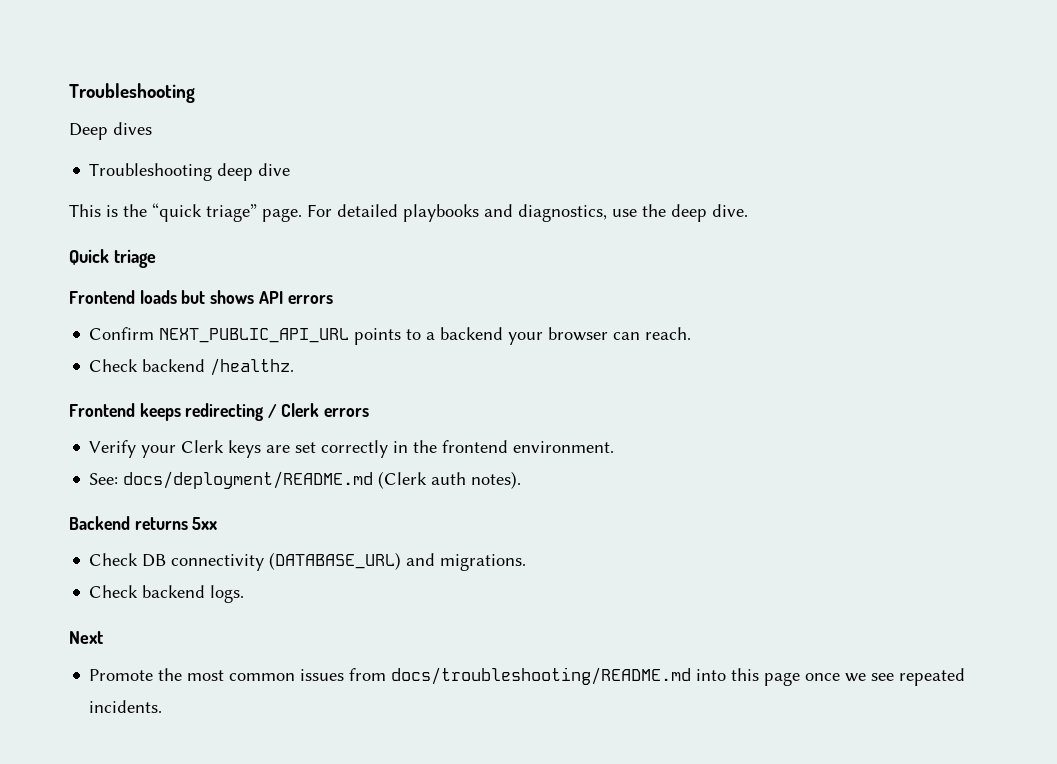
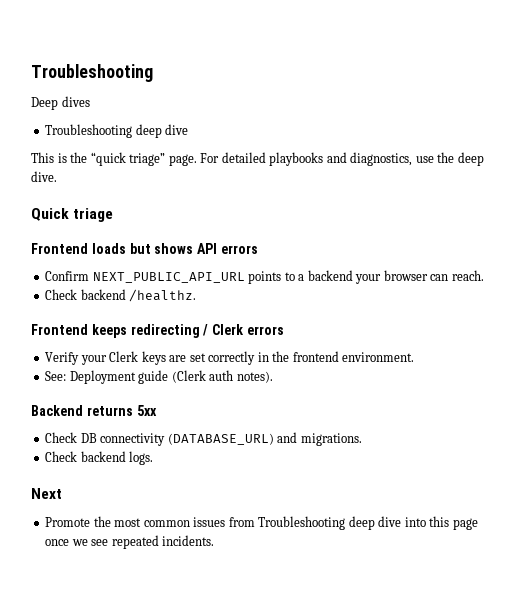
[123,471,374,489] docs/deployment/README.md -> [69,370,169,384] Deployment guide
[391,667,692,685] docs/troubleshooting/README.md -> [258,516,402,530] Troubleshooting deep dive

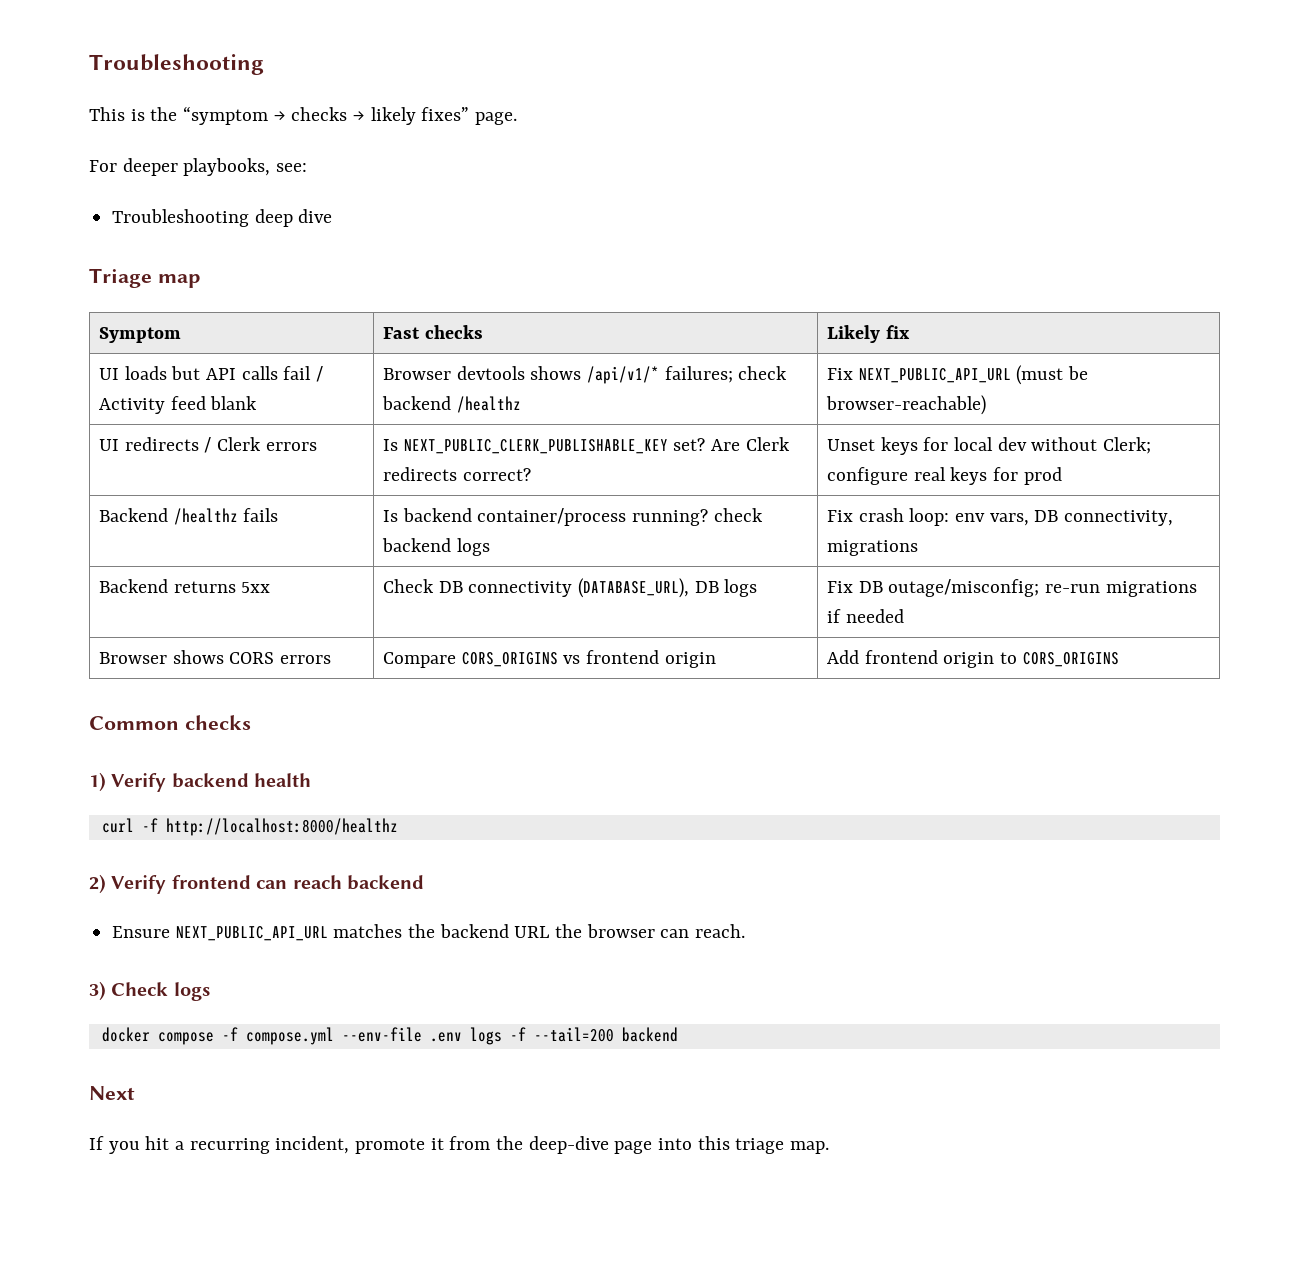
[31,96,90,110] [45,124,189,138] [31,152,484,166] [31,171,57,182] [31,208,114,222] [31,243,258,254] [45,270,484,284] [45,289,197,302] [31,324,284,338] [45,351,415,365] [45,370,273,384] [31,405,157,416] [45,432,362,446] [45,451,154,465] [31,488,62,499] [45,516,478,530] [45,535,215,549] Deep dives // Troubleshooting deep dive // This is the “quick triage” page. For detailed playbooks and diagnostics, use the deep dive. // Quick triage // Frontend loads but shows API errors // Confirm NEXT_PUBLIC_API_URL points to a backend your browser can reach. // Check backend /healthz. // Frontend keeps redirecting / Clerk errors // Verify your Clerk keys are set correctly in the frontend environment. // See: Deployment guide (Clerk auth notes). // Backend returns 5xx // Check DB connectivity (DATABASE_URL) and migrations. // Check backend logs. // Next // Promote the most common issues from Troubleshooting deep dive into this page once we see repeated incidents. -> [89,106,518,125] [89,158,308,176] [112,209,333,227] [89,268,201,288] [98,327,181,343] [382,325,483,339] [826,325,910,343] [98,366,323,382] [98,396,258,414] [382,366,788,384] [381,396,521,413] [826,365,1088,385] [825,395,986,415] [98,437,317,453] [382,437,790,454] [382,467,531,481] [826,437,1151,455] [826,467,1062,485] [98,508,279,525] [382,508,763,526] [381,538,490,556] [826,508,1173,526] [826,540,918,556] [98,579,271,593] [382,578,758,598] [826,579,1197,597] [826,609,904,623] [98,650,331,664] [382,650,716,668] [826,650,1119,668] [89,715,251,730] [89,772,312,792] [101,818,398,836] [89,874,424,894] [112,924,746,941] [89,981,210,1001] [101,1027,678,1045] [89,1086,135,1100] [89,1136,830,1154] This is the “symptom → checks → likely fixes” page. // For deeper playbooks, see: // Troubleshooting deep dive // Triage map // Symptom | Fast checks | Likely fix // UI loads but API calls fail / Activity feed blank | Browser devtools shows /api/v1/* failures; check backend /healthz | Fix NEXT_PUBLIC_API_URL (must be browser-reachable) // UI redirects / Clerk errors | Is NEXT_PUBLIC_CLERK_PUBLISHABLE_KEY set? Are Clerk redirects correct? | Unset keys for local dev without Clerk; configure real keys for prod // Backend /healthz fails | Is backend container/process running? check backend logs | Fix crash loop: env vars, DB connectivity, migrations // Backend returns 5xx | Check DB connectivity (DATABASE_URL), DB logs | Fix DB outage/misconfig; re-run migrations if needed // Browser shows CORS errors | Compare CORS_ORIGINS vs frontend origin | Add frontend origin to CORS_ORIGINS // Common checks // 1) Verify backend health // curl -f http://localhost:8000/healthz // 2) Verify frontend can reach backend // Ensure NEXT_PUBLIC_API_URL matches the backend URL the browser can reach. // 3) Check logs // docker compose -f compose.yml --env-file .env logs -f --tail=200 backend // Next // If you hit a recurring incident, promote it from the deep-dive page into this triage map.

